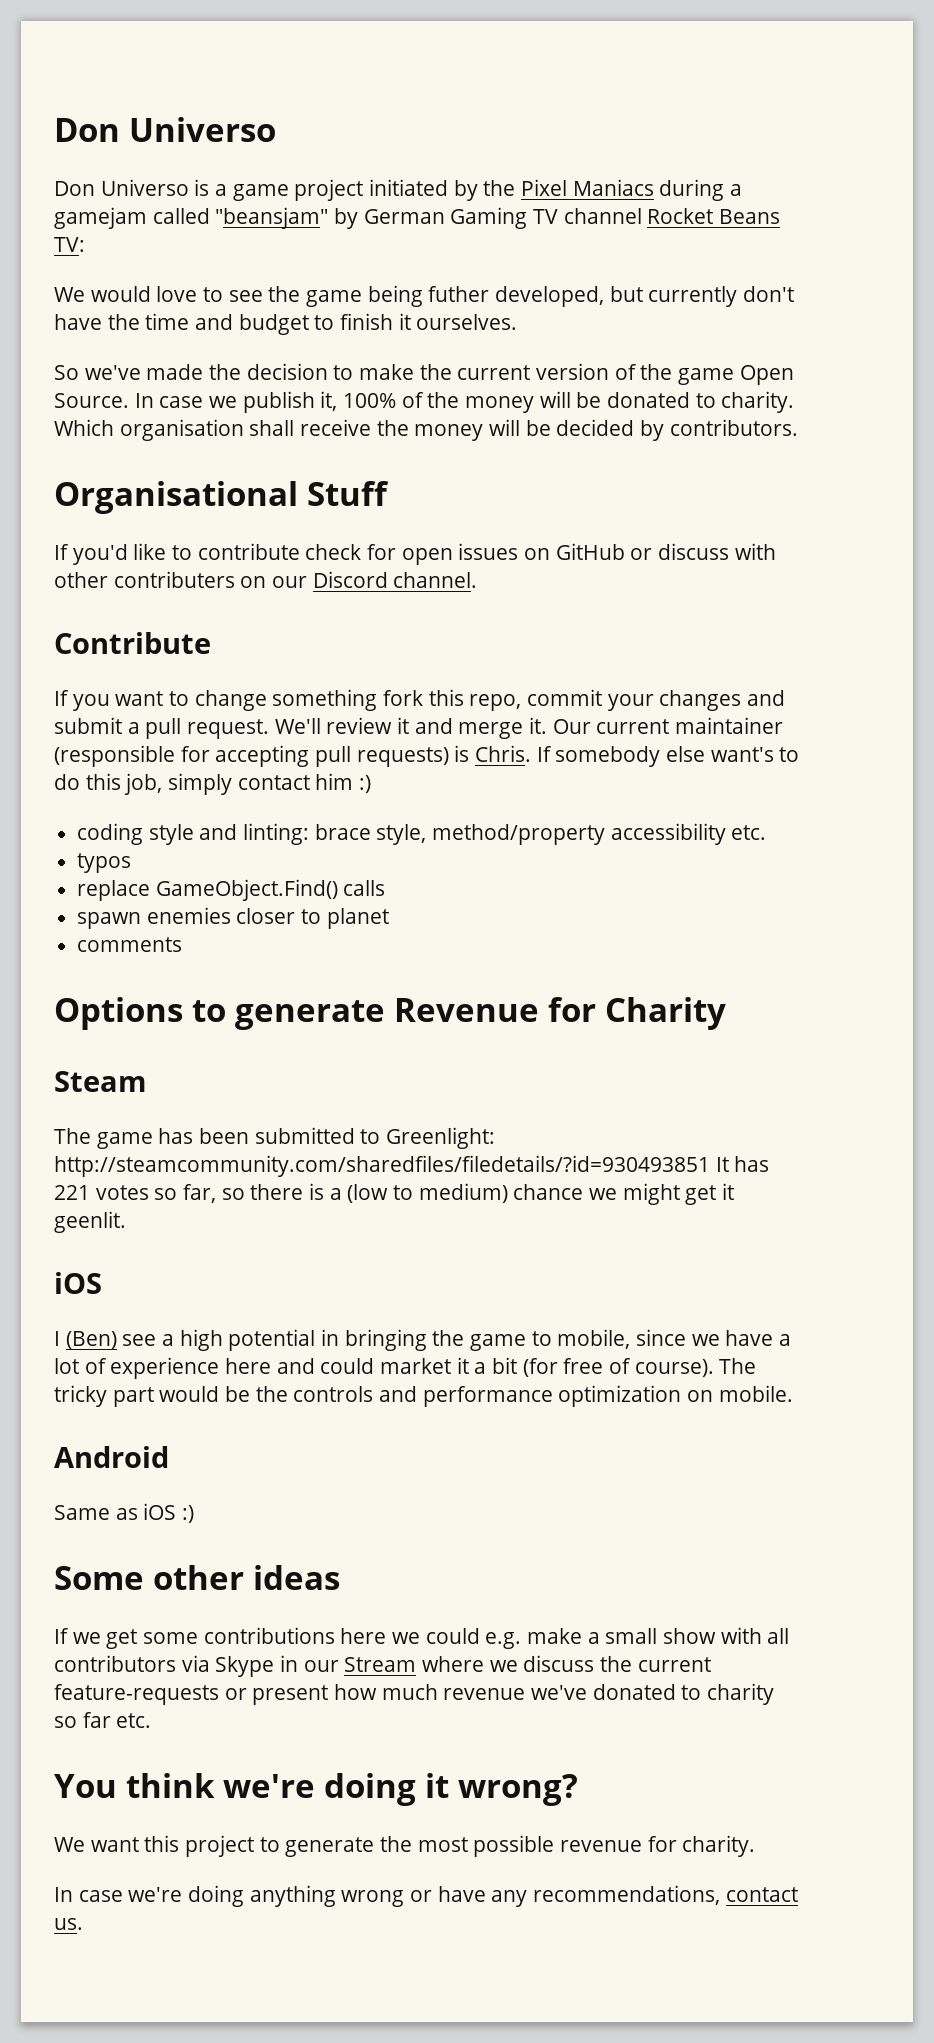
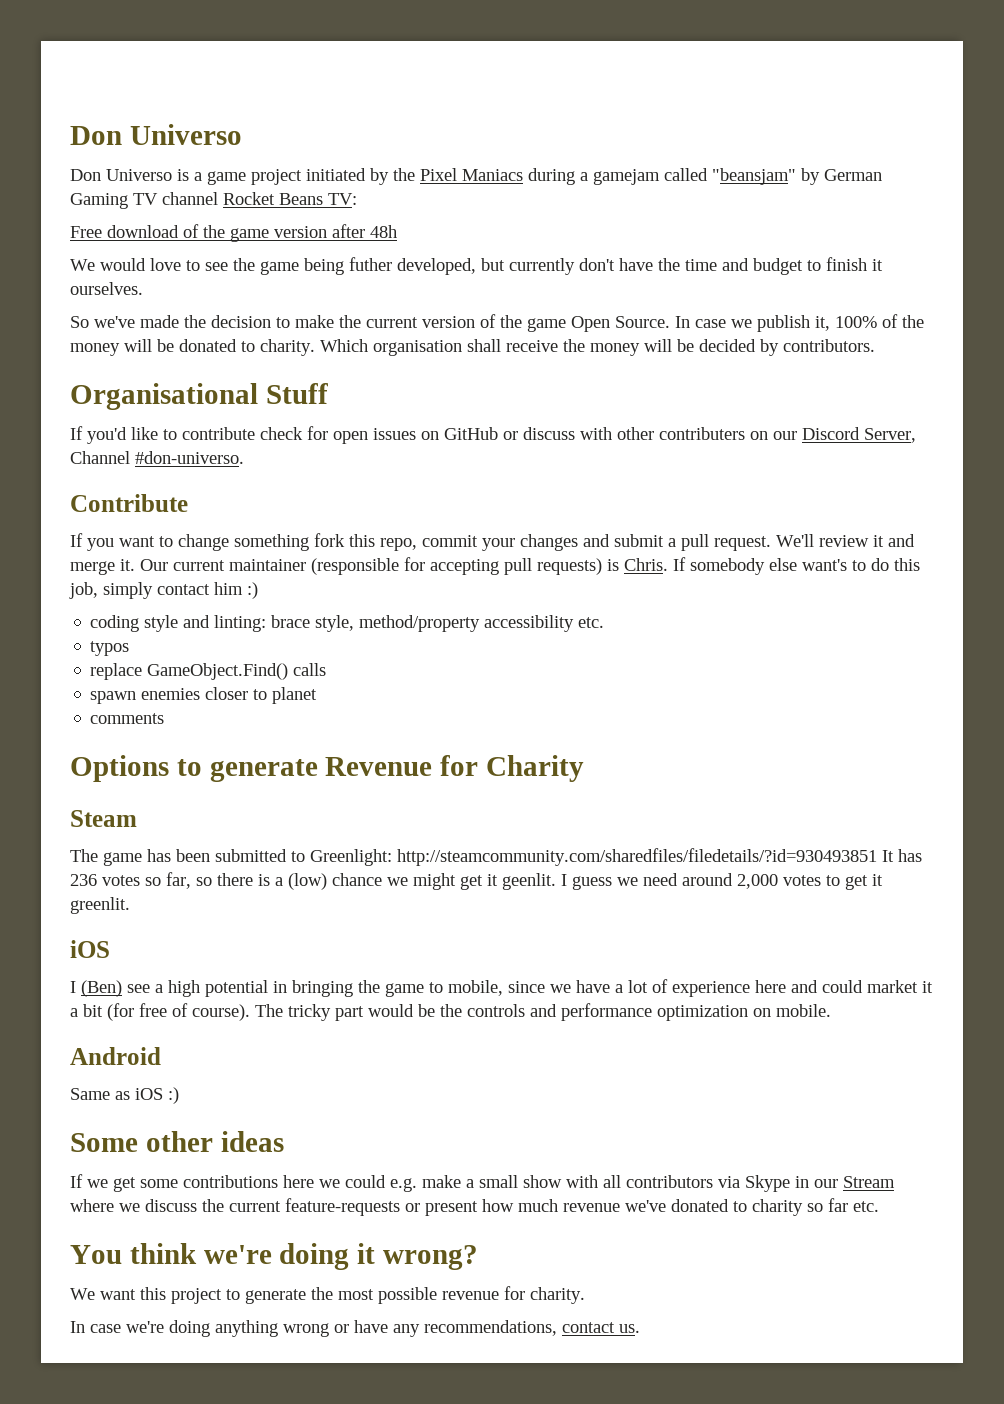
(85, 244) none -> [70,224,397,242] // Free download of the game version after 48h
[393,572,478,588] channel. -> [864,428,916,443] [70,451,244,464] Server, Channel #don-universo.
[54,1185,90,1200] 221 -> [70,874,97,886] 236
[347,1183,508,1203] (low to medium) -> [288,873,327,890] (low)
(126, 1222) none -> [561,873,883,890] [70,897,130,914] I guess we need around 2,000 votes to get it greenlit.

